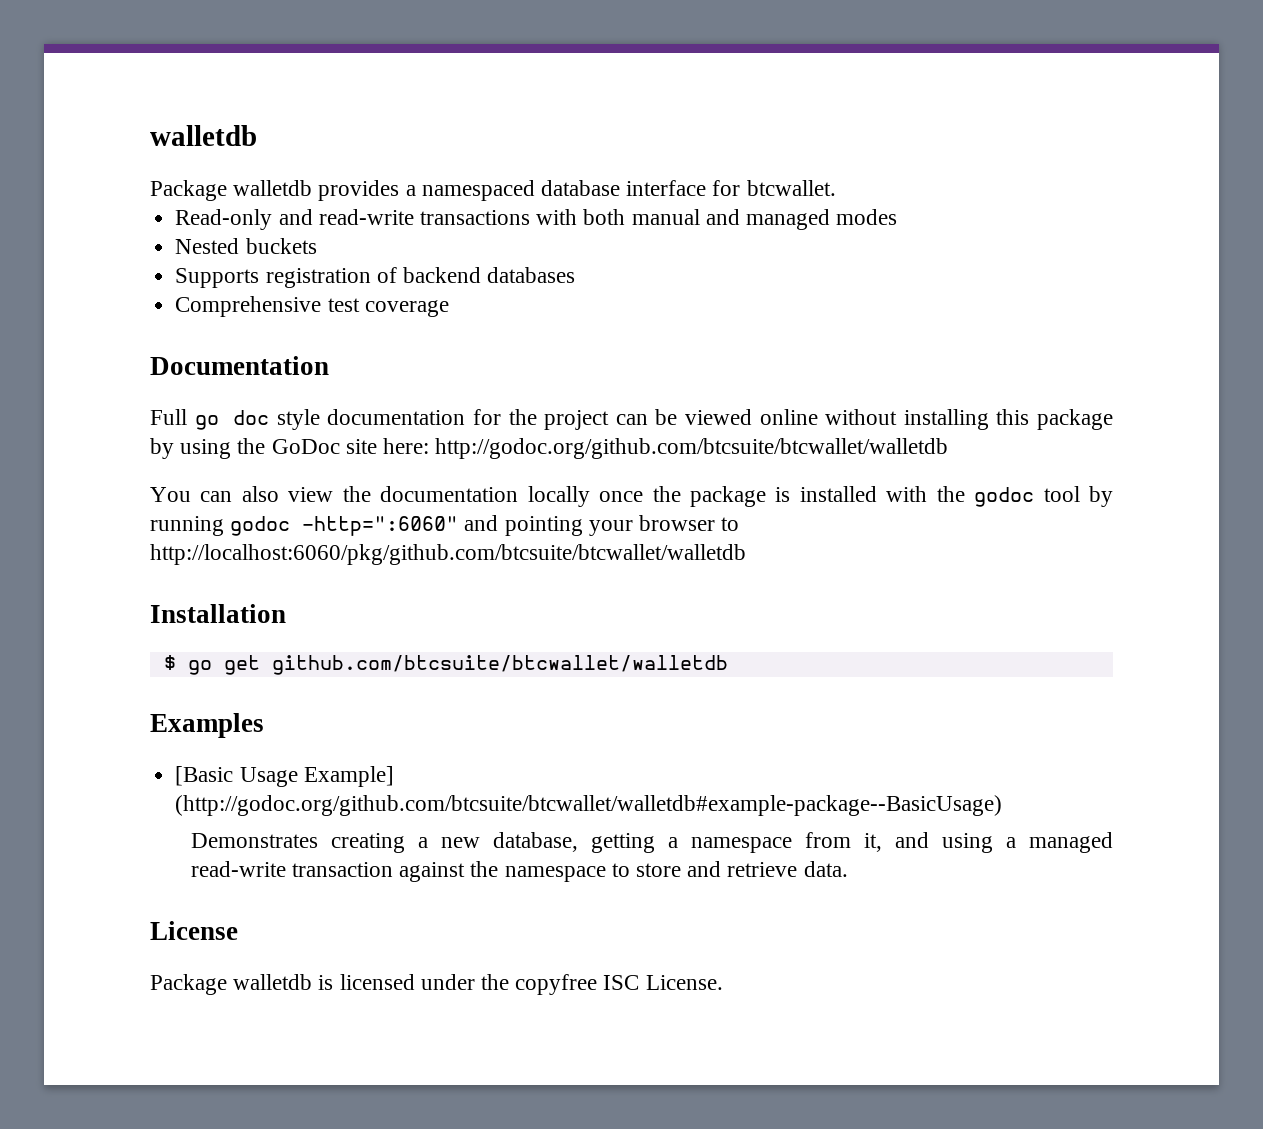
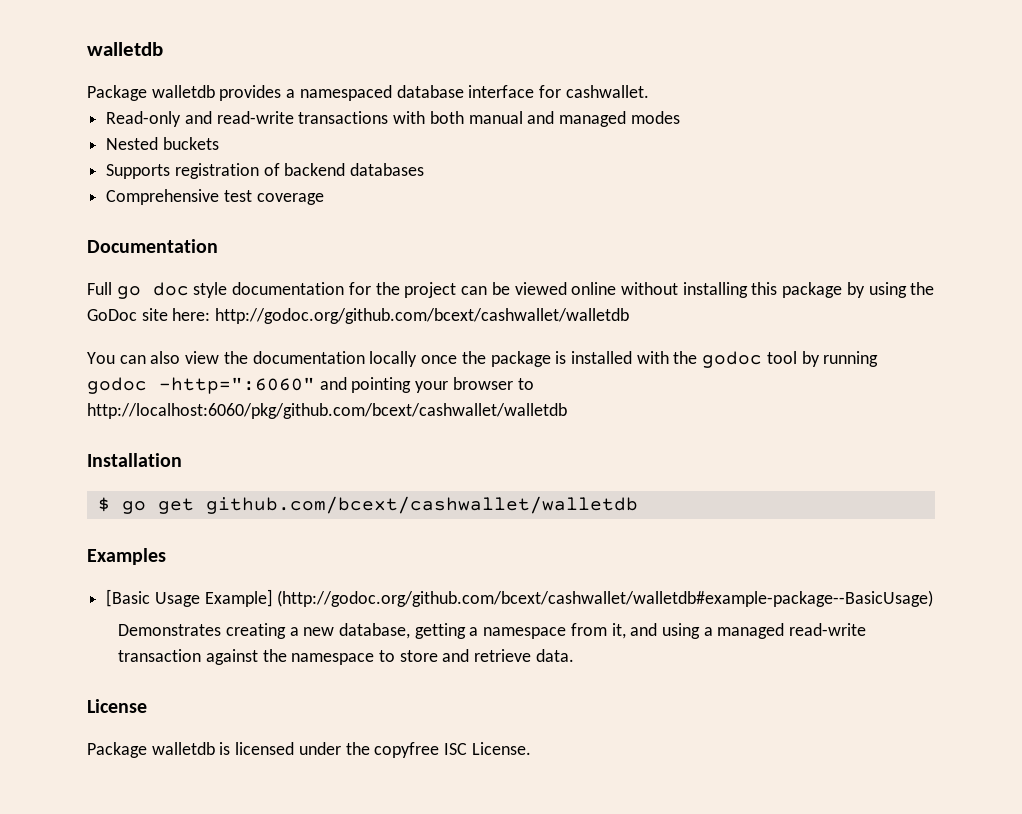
[746,180,836,196] btcwallet. -> [565,85,649,98] cashwallet.
[435,438,949,459] http://godoc.org/github.com/btcsuite/btcwallet/walletdb -> [215,308,630,324] http://godoc.org/github.com/bcext/cashwallet/walletdb
[150,544,746,565] http://localhost:6060/pkg/github.com/btcsuite/btcwallet/walletdb -> [87,403,567,419] http://localhost:6060/pkg/github.com/bcext/cashwallet/walletdb
[271,655,728,675] github.com/btcsuite/btcwallet/walletdb -> [205,496,638,514] github.com/bcext/cashwallet/walletdb
[175,795,1003,816] (http://godoc.org/github.com/btcsuite/btcwallet/walletdb#example-package--BasicUsage) -> [277,590,934,607] (http://godoc.org/github.com/bcext/cashwallet/walletdb#example-package--BasicUsage)

